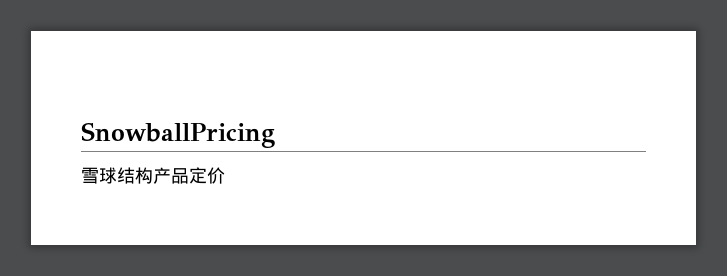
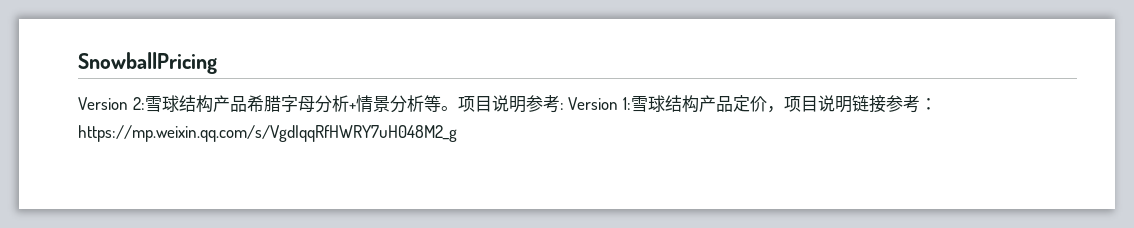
[81,167,225,184] 雪球结构产品定价 -> [78,95,937,113] [78,125,457,142] Version 2:雪球结构产品希腊字母分析+情景分析等。项目说明参考: Version 1:雪球结构产品定价，项目说明链接参考：https://mp.weixin.qq.com/s/VgdIqqRfHWRY7uH048M2_g

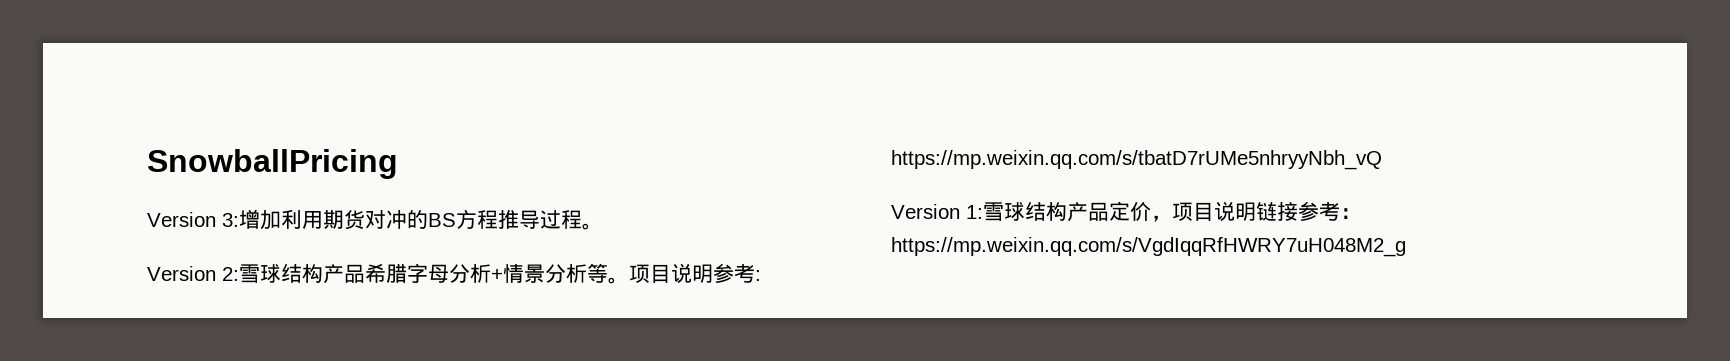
(217, 63) none -> [147,209,603,230] // Version 3:增加利用期货对冲的BS方程推导过程。
(564, 106) none -> [891,150,1382,170] https://mp.weixin.qq.com/s/tbatD7rUMe5nhryyNbh_vQ //

